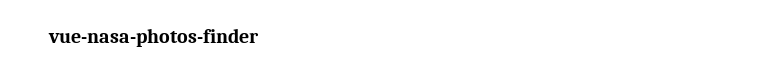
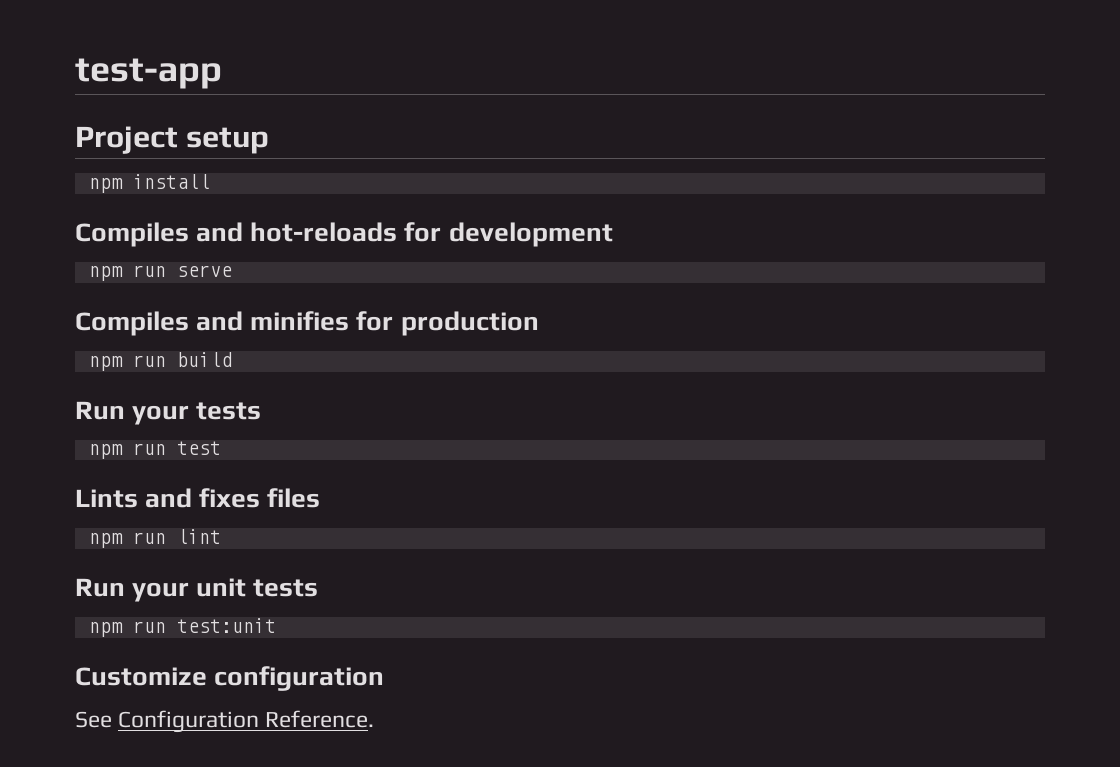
[48,28,259,47] vue-nasa-photos-finder -> [75,58,222,89] [75,126,270,154] [88,174,210,193] [75,222,613,247] [88,265,232,281] [75,311,539,336] [88,352,232,371] [75,401,262,425] [88,441,221,459] [75,488,321,508] [88,529,221,548] [75,578,319,602] [88,618,276,637] [75,666,385,691] [75,710,375,733] test-app // Project setup // npm install // Compiles and hot-reloads for development // npm run serve // Compiles and minifies for production // npm run build // Run your tests // npm run test // Lints and fixes files // npm run lint // Run your unit tests // npm run test:unit // Customize configuration // See Configuration Reference.

